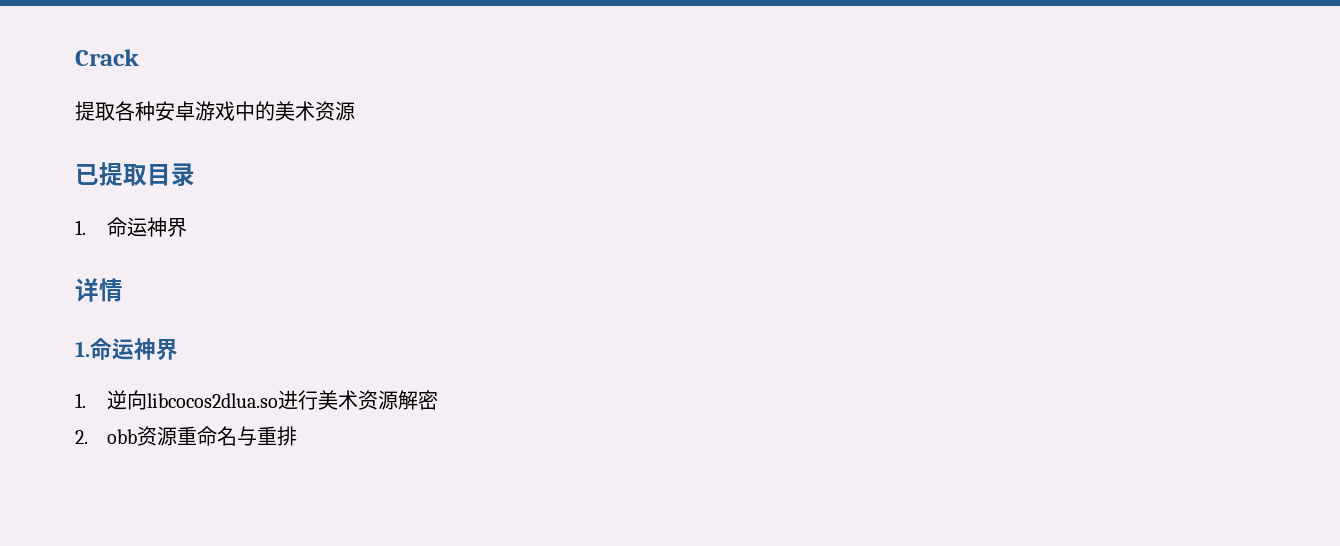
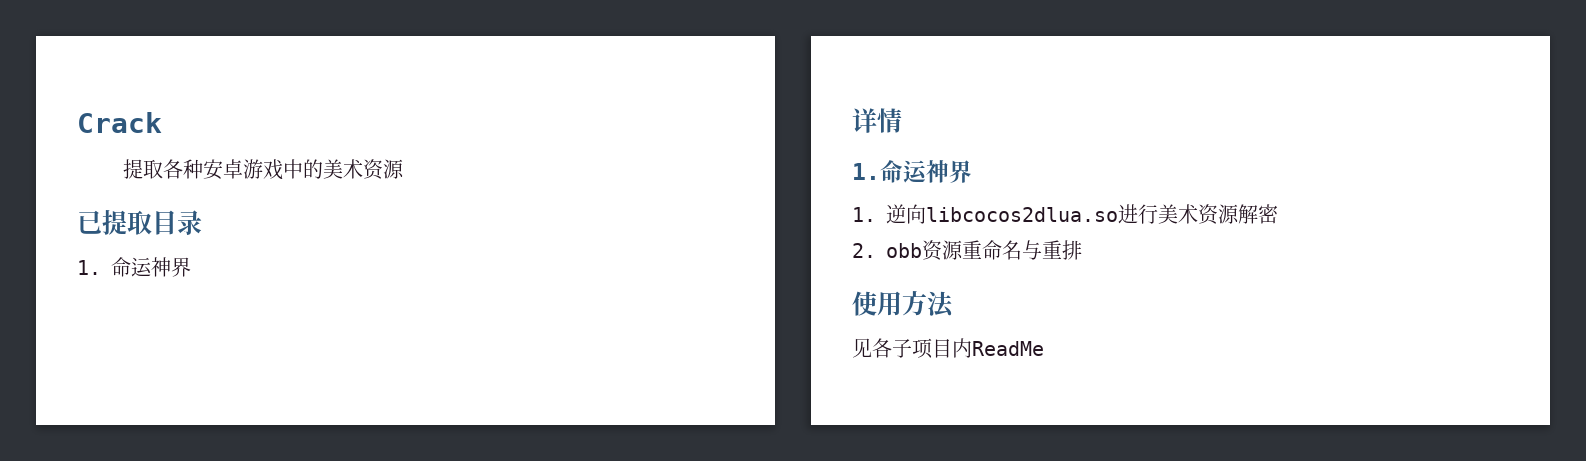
(297, 436) none -> [852,291,954,318] [852,338,1044,359] // 使用方法 // 见各子项目内ReadMe

